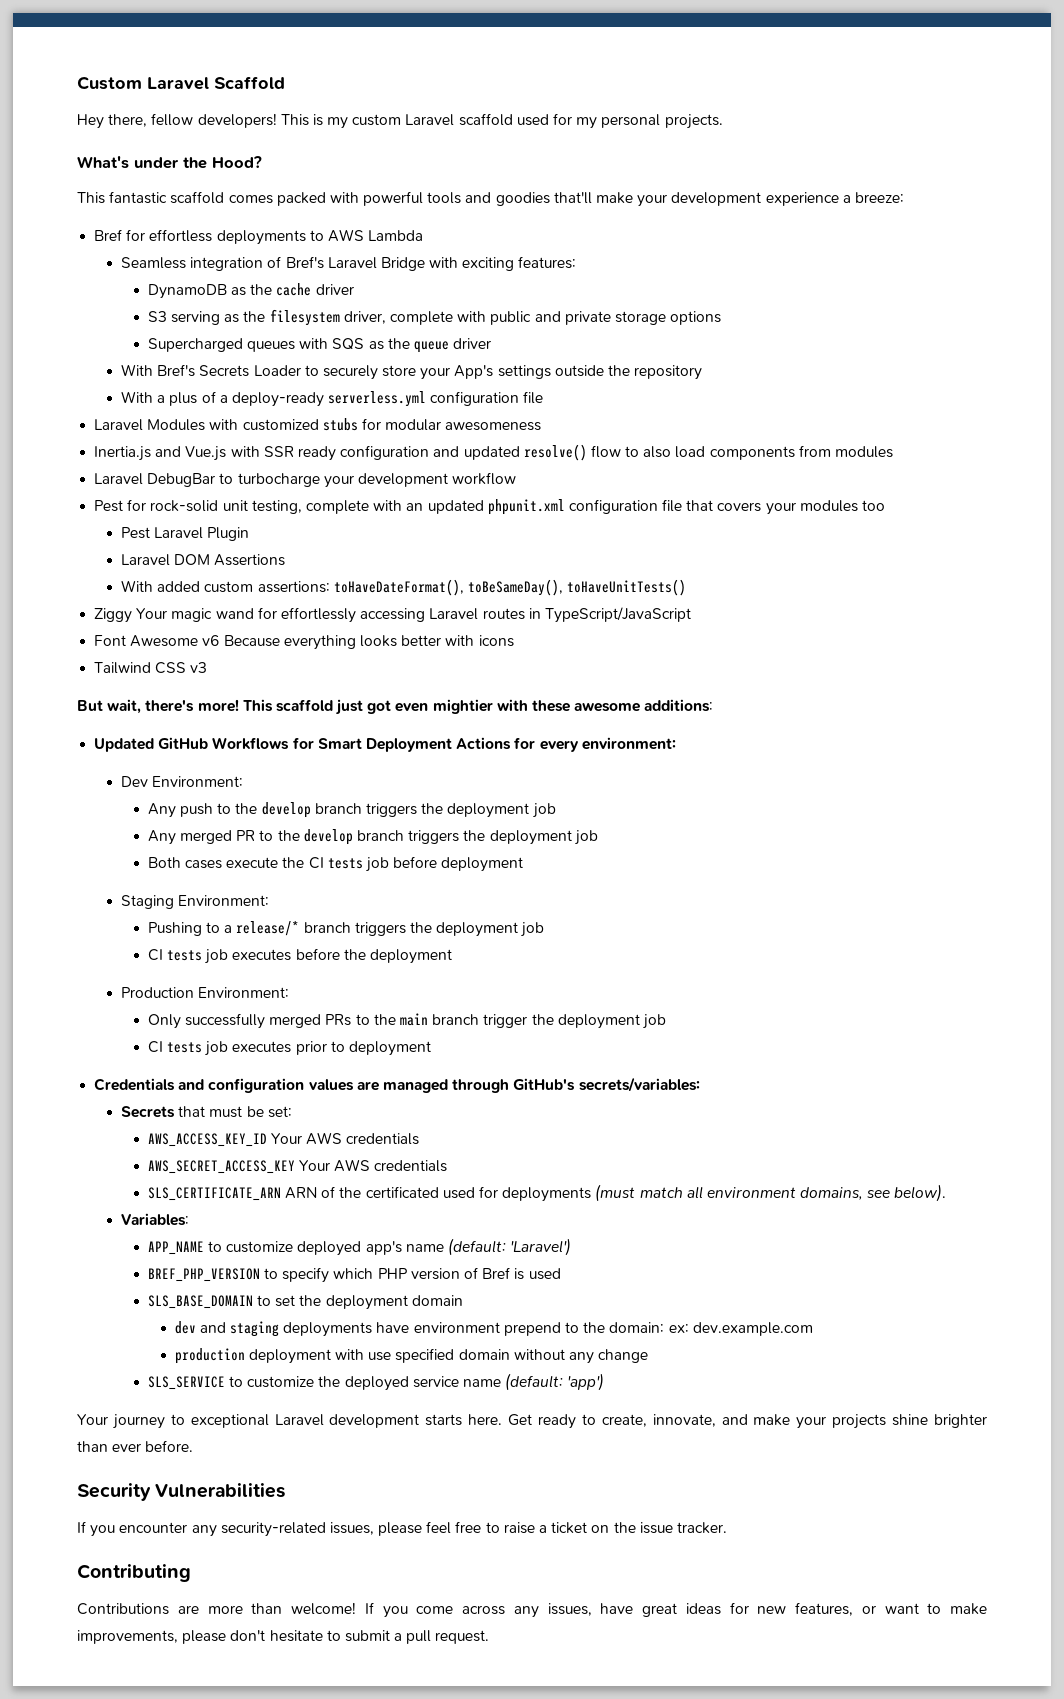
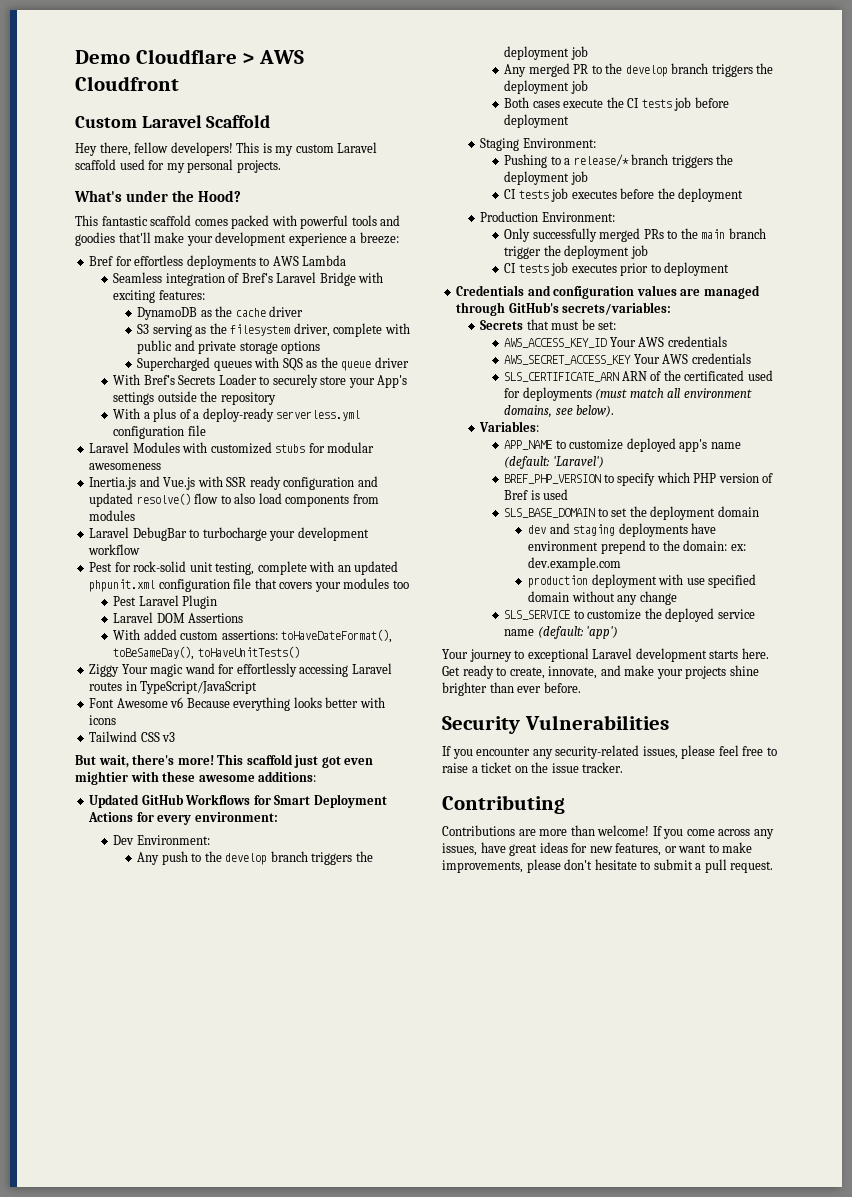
(77, 83) none -> [75,49,304,64] [75,76,179,91] Demo Cloudflare > AWS Cloudfront //

